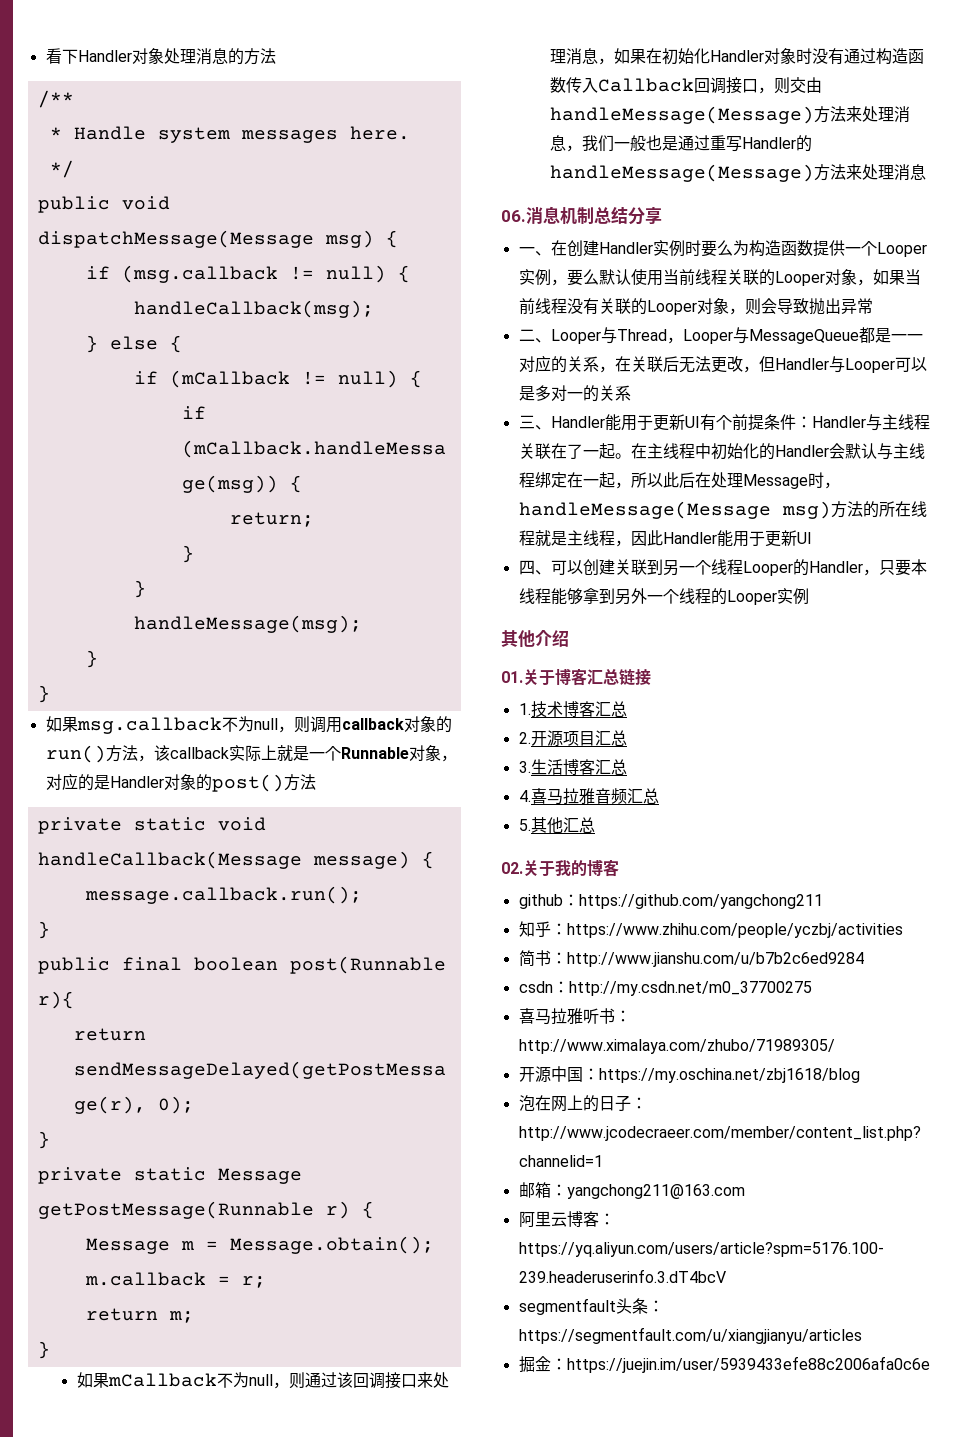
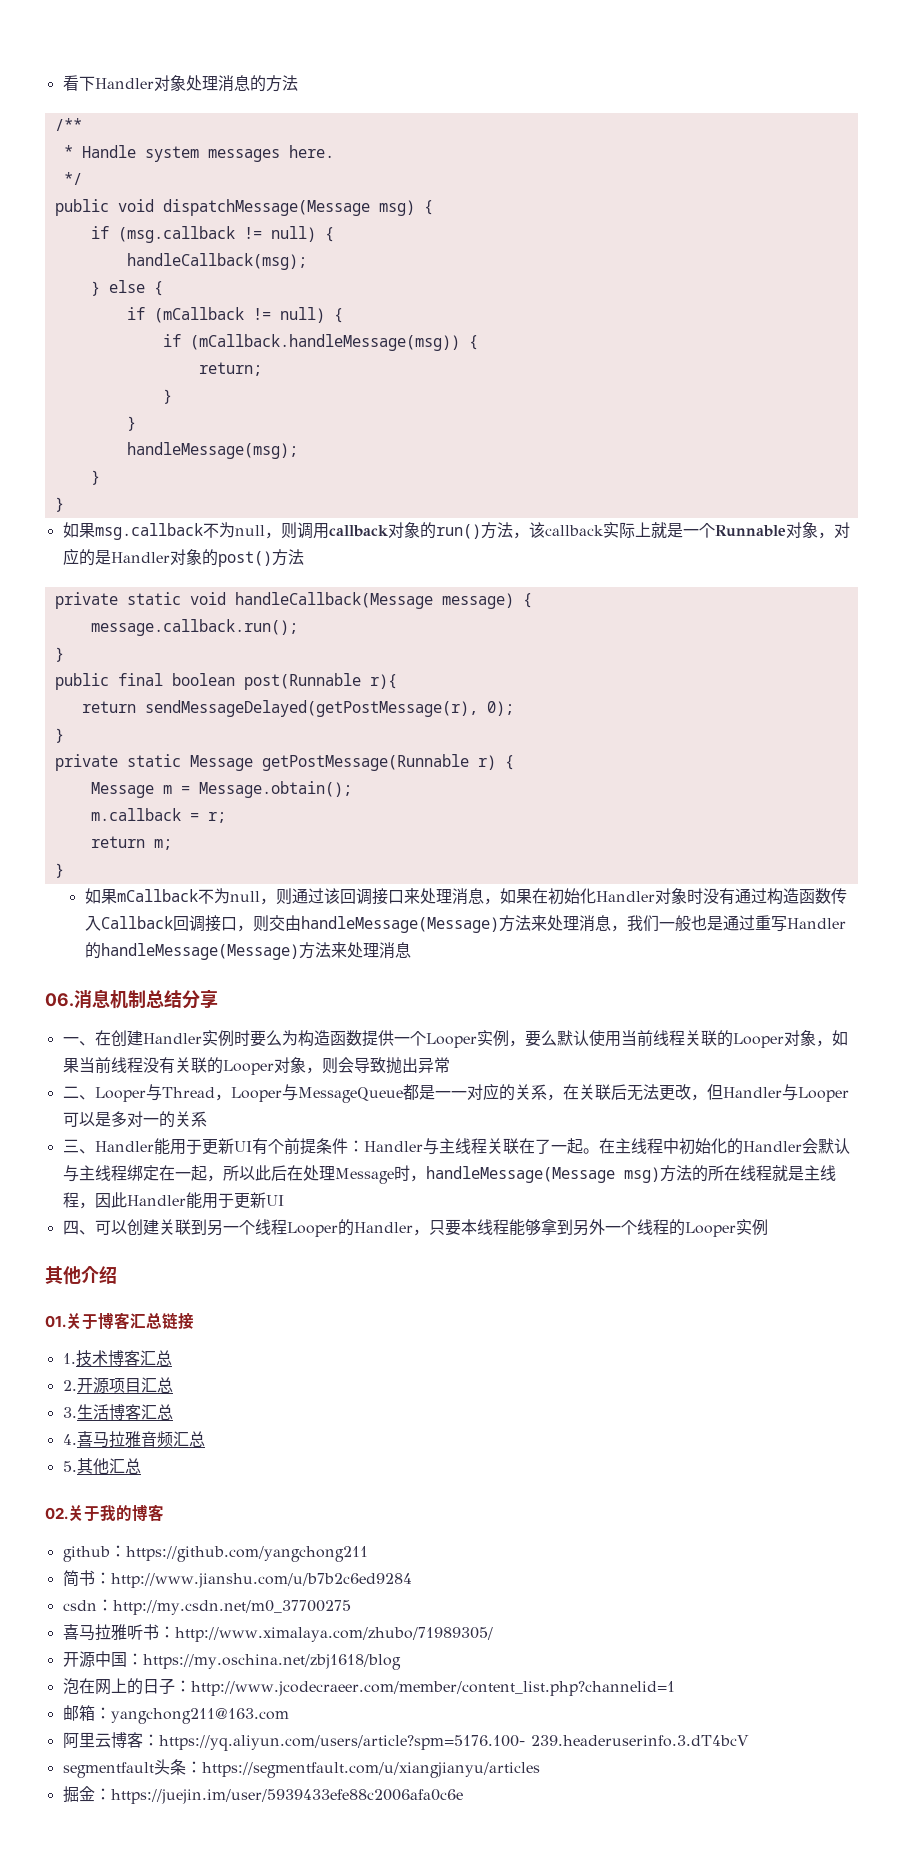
[518,921,903,938] // 知乎：https://www.zhihu.com/people/yczbj/activities -> (368, 1554) none

